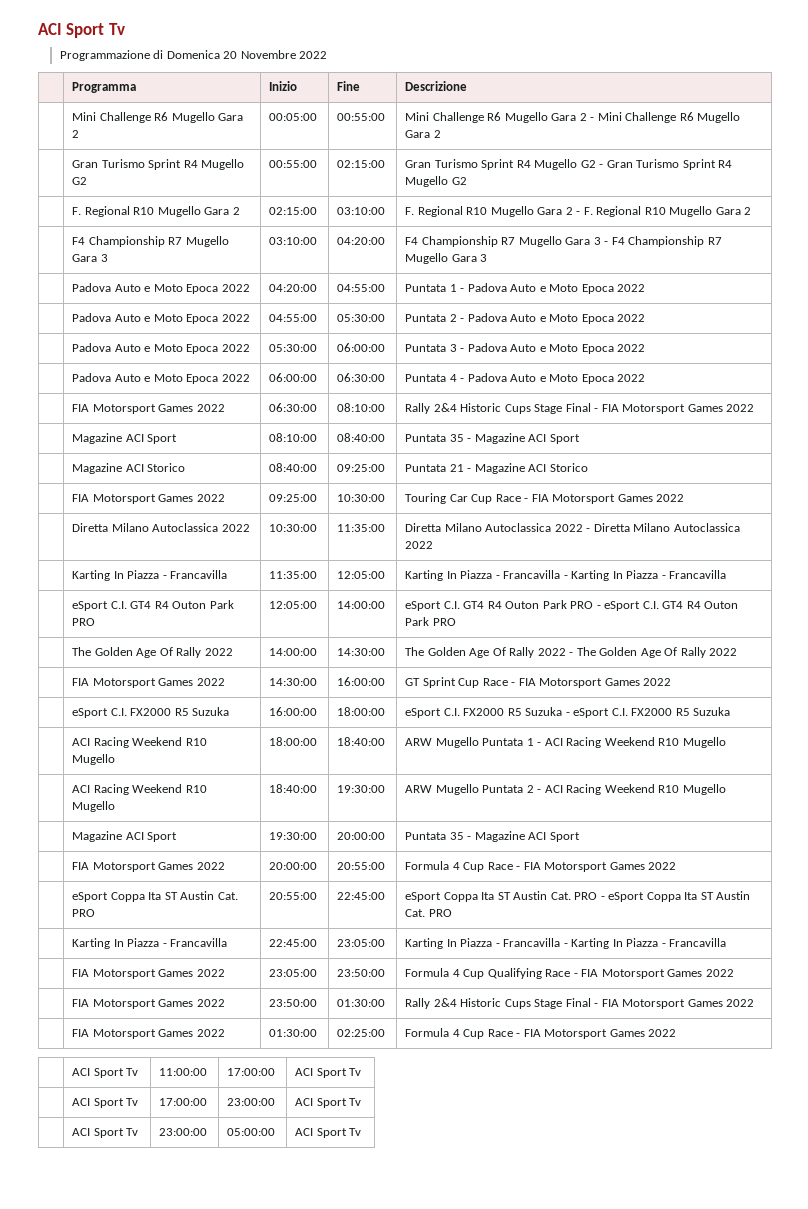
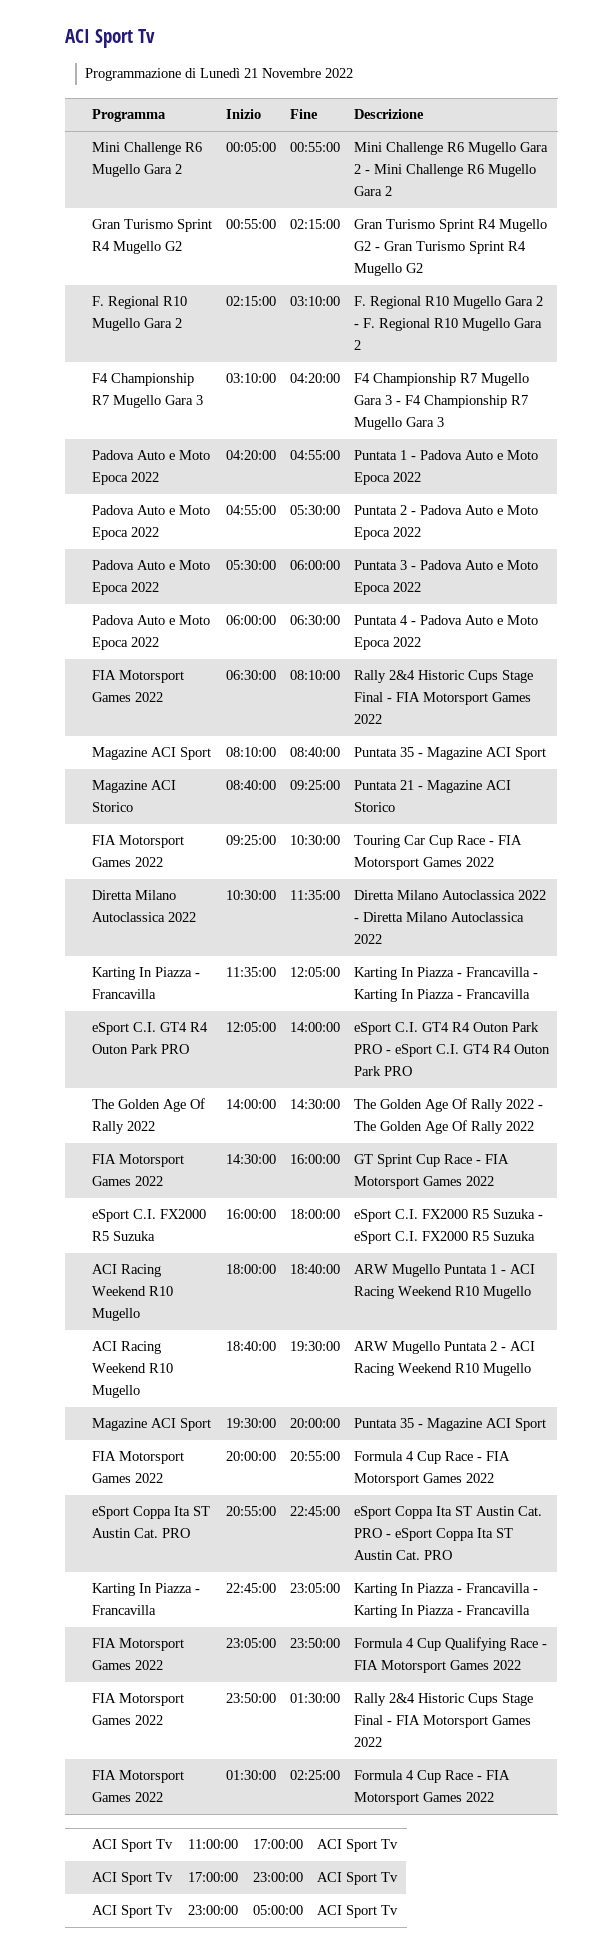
[166,50,238,59] Domenica 20 -> [200,68,259,78] Lunedì 21

